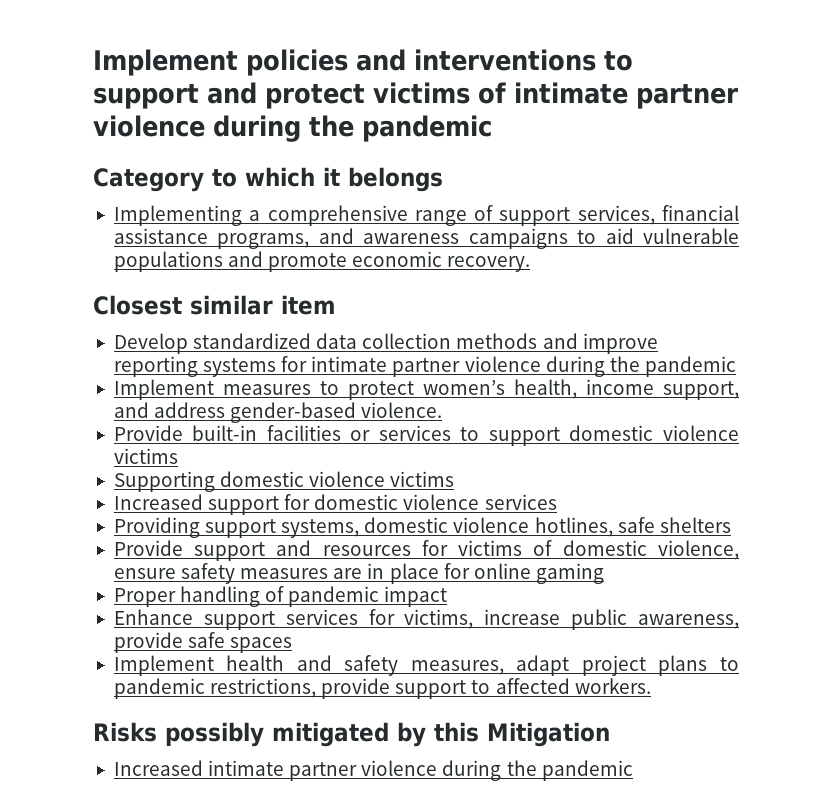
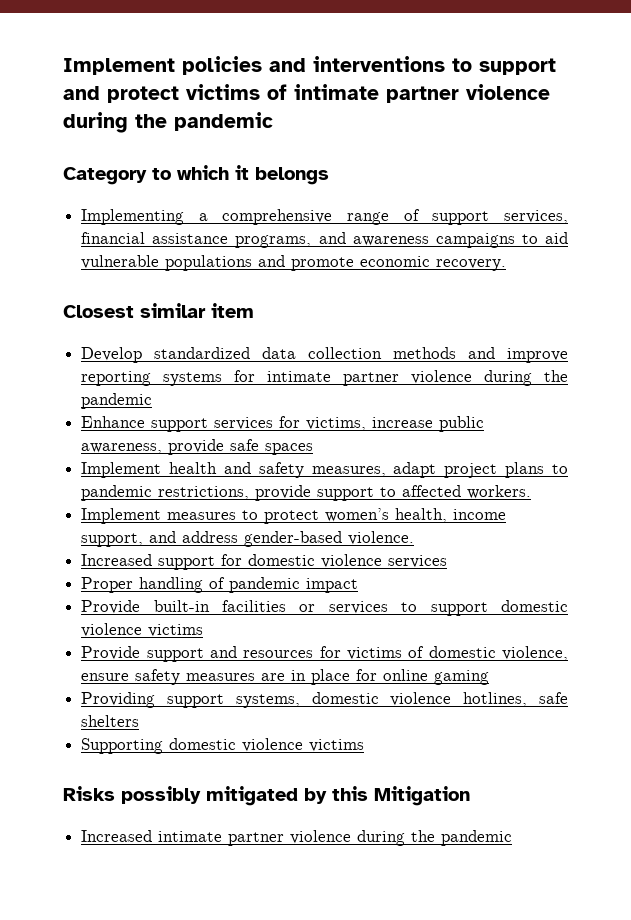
[113,379,740,400] [113,402,443,423] [113,425,739,446] [113,448,178,464] [113,471,455,492] [113,494,557,515] [113,517,731,538] [113,540,739,561] [113,563,604,584] [113,586,448,607] // Implement measures to protect women’s health, income support, and address gender-based violence. // Provide built-in facilities or services to support domestic violence victims // Supporting domestic violence victims // Increased support for domestic violence services // Providing support systems, domestic violence hotlines, safe shelters // Provide support and resources for victims of domestic violence, ensure safety measures are in place for online gaming // Proper handling of pandemic impact -> (153, 401) none
(651, 686) none -> [81,508,507,524] [81,531,415,547] [81,554,448,570] [81,577,359,593] [81,600,568,616] [81,623,204,637] [81,646,568,662] [81,669,490,685] [81,692,568,708] [81,715,140,727] [81,738,365,754] // Implement measures to protect women’s health, income support, and address gender-based violence. // Increased support for domestic violence services // Proper handling of pandemic impact // Provide built-in facilities or services to support domestic violence victims // Provide support and resources for victims of domestic violence, ensure safety measures are in place for online gaming // Providing support systems, domestic violence hotlines, safe shelters // Supporting domestic violence victims

